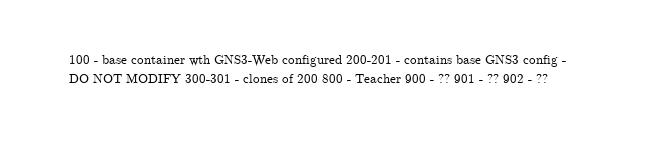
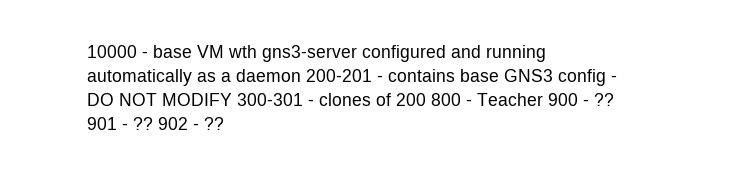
[69,55,90,64] 100 -> [87,45,137,58] 10000
[131,55,342,67] container wth GNS3-Web configured -> [197,45,546,62] [87,69,301,86] VM wth gns3-server configured and running automatically as a daemon

